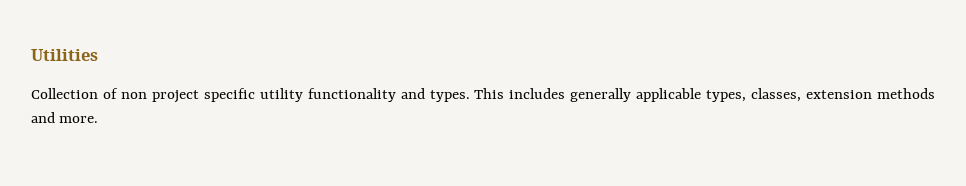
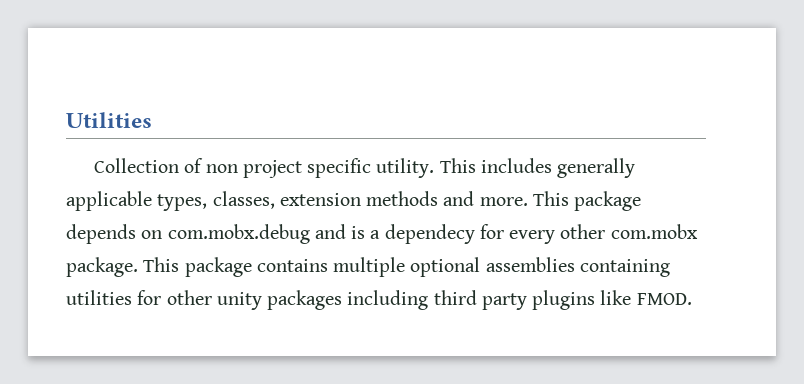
[259,88,470,102] utility functionality and types. -> [376,158,435,178] utility.
(99, 119) none -> [532,191,642,211] [66,224,698,244] [66,257,670,277] [66,290,692,310] This package depends on com.mobx.debug and is a dependecy for every other com.mobx package. This package contains multiple optional assemblies containing utilities for other unity packages including third party plugins like FMOD.

